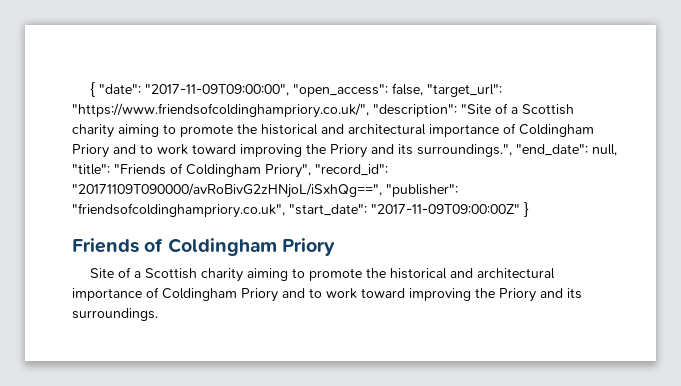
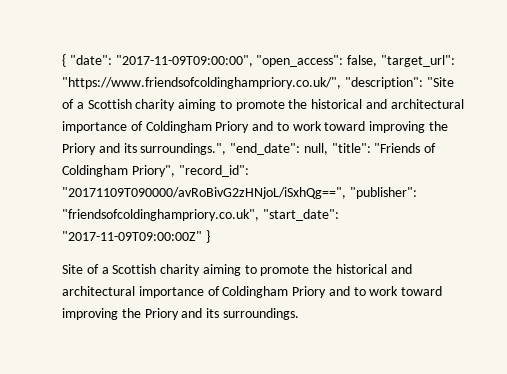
[72,238,335,256] // Friends of Coldingham Priory -> (210, 236) none

